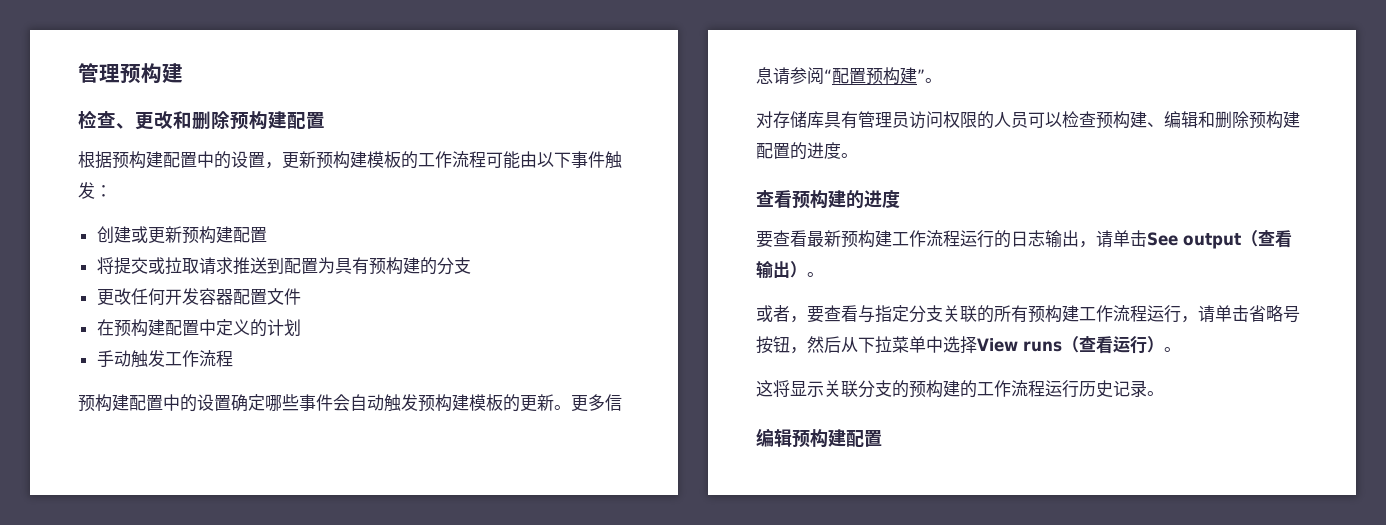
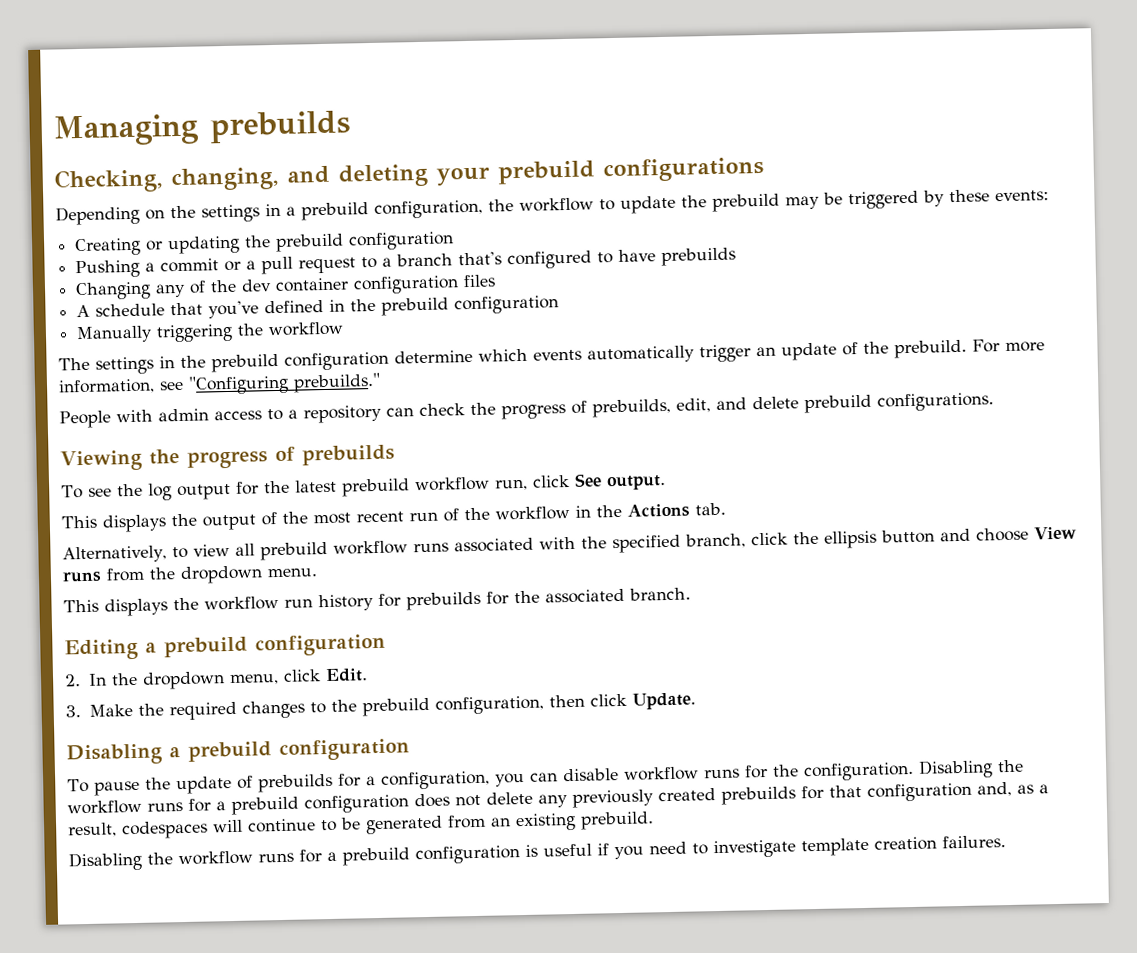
[78,63,183,84] [78,110,325,130] [78,151,622,169] [78,182,112,199] [96,226,267,244] [96,257,471,275] [96,288,301,306] [96,319,301,337] [96,350,233,368] [78,394,622,412] [756,67,942,85] [756,111,1300,129] [756,142,858,160] [756,190,900,209] [756,230,1292,249] [756,260,824,278] [756,305,1300,323] [756,336,1181,354] [756,380,1164,398] [756,428,882,448] 管理预构建 // 检查、更改和删除预构建配置 // 根据预构建配置中的设置，更新预构建模板的工作流程可能由以下事件触发： // 创建或更新预构建配置 // 将提交或拉取请求推送到配置为具有预构建的分支 // 更改任何开发容器配置文件 // 在预构建配置中定义的计划 // 手动触发工作流程 // 预构建配置中的设置确定哪些事件会自动触发预构建模板的更新。更多信息请参阅“配置预构建”。 // 对存储库具有管理员访问权限的人员可以检查预构建、编辑和删除预构建配置的进度。 // 查看预构建的进度 // 要查看最新预构建工作流程运行的日志输出，请单击See output（查看输出）。 // 或者，要查看与指定分支关联的所有预构建工作流程运行，请单击省略号按钮，然后从下拉菜单中选择View runs（查看运行）。 // 这将显示关联分支的预构建的工作流程运行历史记录。 // 编辑预构建配置 -> [53,110,352,147] [54,156,764,194] [55,189,1049,226] [75,231,455,257] [75,247,737,279] [75,274,497,301] [76,295,560,319] [76,321,345,344] [58,339,1045,375] [58,372,381,395] [59,392,994,429] [60,444,395,472] [61,473,666,501] [61,502,726,533] [62,526,1077,564] [62,565,317,585] [63,587,691,617] [64,633,386,661] [64,668,368,690] [65,692,696,721] [66,738,410,766] [67,759,1024,796] [67,781,1049,816] [68,811,654,840] [68,835,1006,872] Managing prebuilds // Checking, changing, and deleting your prebuild configurations // Depending on the settings in a prebuild configuration, the workflow to update the prebuild may be triggered by these events: // Creating or updating the prebuild configuration // Pushing a commit or a pull request to a branch that's configured to have prebuilds // Changing any of the dev container configuration files // A schedule that you've defined in the prebuild configuration // Manually triggering the workflow // The settings in the prebuild configuration determine which events automatically trigger an update of the prebuild. For more information, see "Configuring prebuilds." // People with admin access to a repository can check the progress of prebuilds, edit, and delete prebuild configurations. // Viewing the progress of prebuilds // To see the log output for the latest prebuild workflow run, click See output. // This displays the output of the most recent run of the workflow in the Actions tab. // Alternatively, to view all prebuild workflow runs associated with the specified branch, click the ellipsis button and choose View runs from the dropdown menu. // This displays the workflow run history for prebuilds for the associated branch. // Editing a prebuild configuration // 2. In the dropdown menu, click Edit. // 3. Make the required changes to the prebuild configuration, then click Update. // Disabling a prebuild configuration // To pause the update of prebuilds for a configuration, you can disable workflow runs for the configuration. Disabling the workflow runs for a prebuild configuration does not delete any previously created prebuilds for that configuration and, as a result, codespaces will continue to be generated from an existing prebuild. // Disabling the workflow runs for a prebuild configuration is useful if you need to investigate template creation failures.

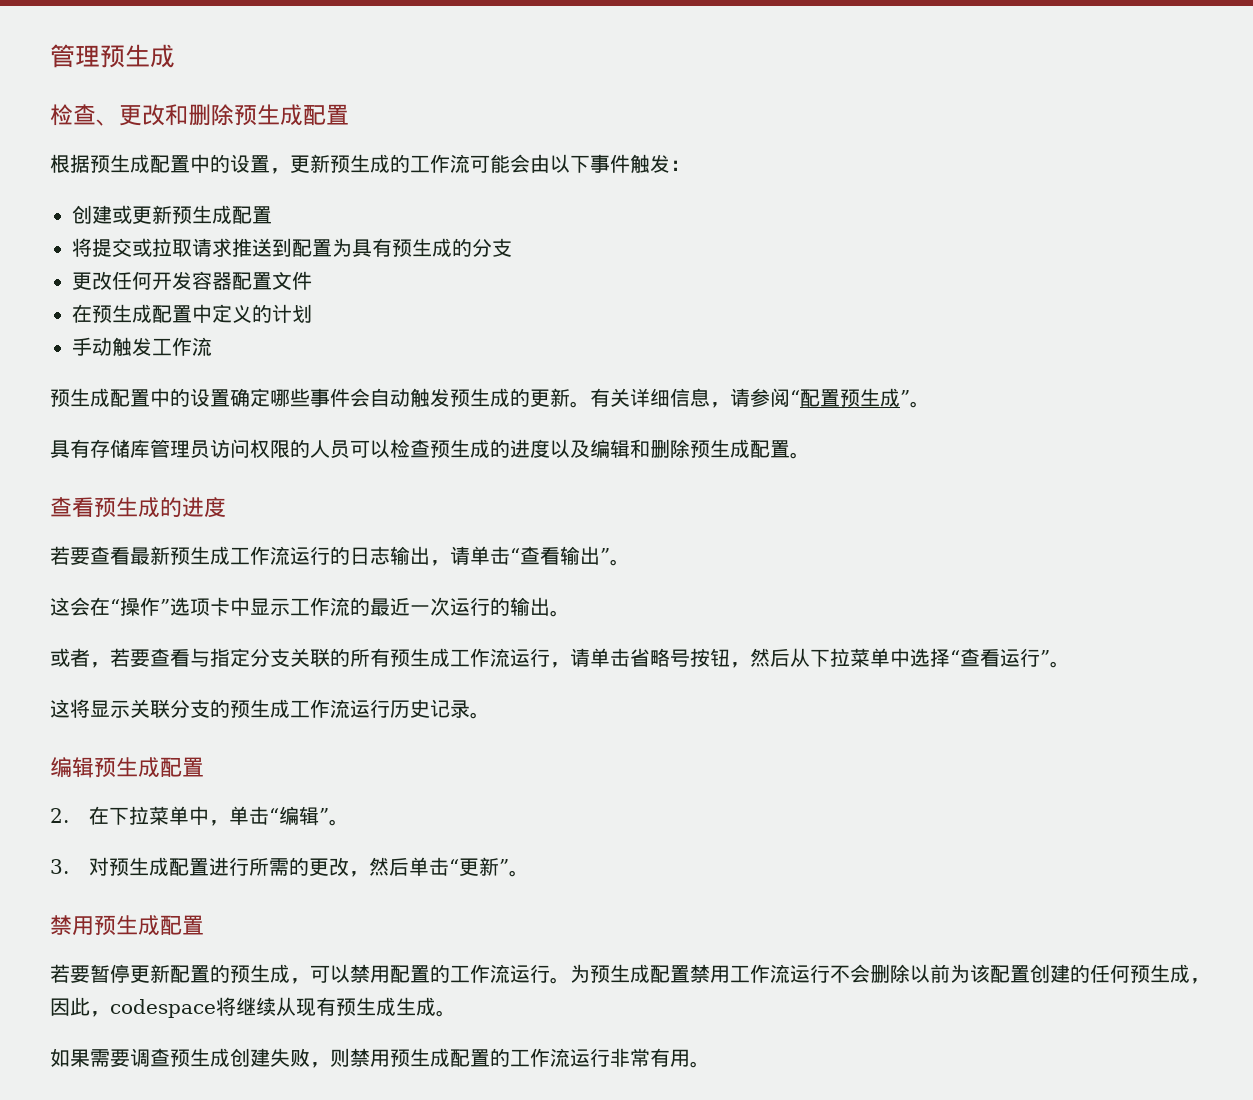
[53,110,352,147] [54,156,764,194] [55,189,1049,226] [75,231,455,257] [75,247,737,279] [75,274,497,301] [76,295,560,319] [76,321,345,344] [58,339,1045,375] [58,372,381,395] [59,392,994,429] [60,444,395,472] [61,473,666,501] [61,502,726,533] [62,526,1077,564] [62,565,317,585] [63,587,691,617] [64,633,386,661] [64,668,368,690] [65,692,696,721] [66,738,410,766] [67,759,1024,796] [67,781,1049,816] [68,811,654,840] [68,835,1006,872] Managing prebuilds // Checking, changing, and deleting your prebuild configurations // Depending on the settings in a prebuild configuration, the workflow to update the prebuild may be triggered by these events: // Creating or updating the prebuild configuration // Pushing a commit or a pull request to a branch that's configured to have prebuilds // Changing any of the dev container configuration files // A schedule that you've defined in the prebuild configuration // Manually triggering the workflow // The settings in the prebuild configuration determine which events automatically trigger an update of the prebuild. For more information, see "Configuring prebuilds." // People with admin access to a repository can check the progress of prebuilds, edit, and delete prebuild configurations. // Viewing the progress of prebuilds // To see the log output for the latest prebuild workflow run, click See output. // This displays the output of the most recent run of the workflow in the Actions tab. // Alternatively, to view all prebuild workflow runs associated with the specified branch, click the ellipsis button and choose View runs from the dropdown menu. // This displays the workflow run history for prebuilds for the associated branch. // Editing a prebuild configuration // 2. In the dropdown menu, click Edit. // 3. Make the required changes to the prebuild configuration, then click Update. // Disabling a prebuild configuration // To pause the update of prebuilds for a configuration, you can disable workflow runs for the configuration. Disabling the workflow runs for a prebuild configuration does not delete any previously created prebuilds for that configuration and, as a result, codespaces will continue to be generated from an existing prebuild. // Disabling the workflow runs for a prebuild configuration is useful if you need to investigate template creation failures. -> [50,44,175,68] [50,104,349,126] [50,154,690,174] [72,205,272,224] [72,238,512,257] [72,271,312,290] [72,304,312,323] [72,337,212,356] [50,388,930,408] [50,439,810,459] [50,497,226,518] [50,546,630,566] [50,597,570,617] [50,648,1070,668] [50,699,490,719] [50,757,204,778] [50,806,349,826] [50,857,529,877] [50,915,204,935] [50,964,1210,984] [50,997,456,1018] [50,1048,710,1068] 管理预生成 // 检查、更改和删除预生成配置 // 根据预生成配置中的设置，更新预生成的工作流可能会由以下事件触发： // 创建或更新预生成配置 // 将提交或拉取请求推送到配置为具有预生成的分支 // 更改任何开发容器配置文件 // 在预生成配置中定义的计划 // 手动触发工作流 // 预生成配置中的设置确定哪些事件会自动触发预生成的更新。有关详细信息，请参阅“配置预生成”。 // 具有存储库管理员访问权限的人员可以检查预生成的进度以及编辑和删除预生成配置。 // 查看预生成的进度 // 若要查看最新预生成工作流运行的日志输出，请单击“查看输出”。 // 这会在“操作”选项卡中显示工作流的最近一次运行的输出。 // 或者，若要查看与指定分支关联的所有预生成工作流运行，请单击省略号按钮，然后从下拉菜单中选择“查看运行”。 // 这将显示关联分支的预生成工作流运行历史记录。 // 编辑预生成配置 // 2.在下拉菜单中，单击“编辑”。 // 3.对预生成配置进行所需的更改，然后单击“更新”。 // 禁用预生成配置 // 若要暂停更新配置的预生成，可以禁用配置的工作流运行。为预生成配置禁用工作流运行不会删除以前为该配置创建的任何预生成，因此，codespace将继续从现有预生成生成。 // 如果需要调查预生成创建失败，则禁用预生成配置的工作流运行非常有用。

